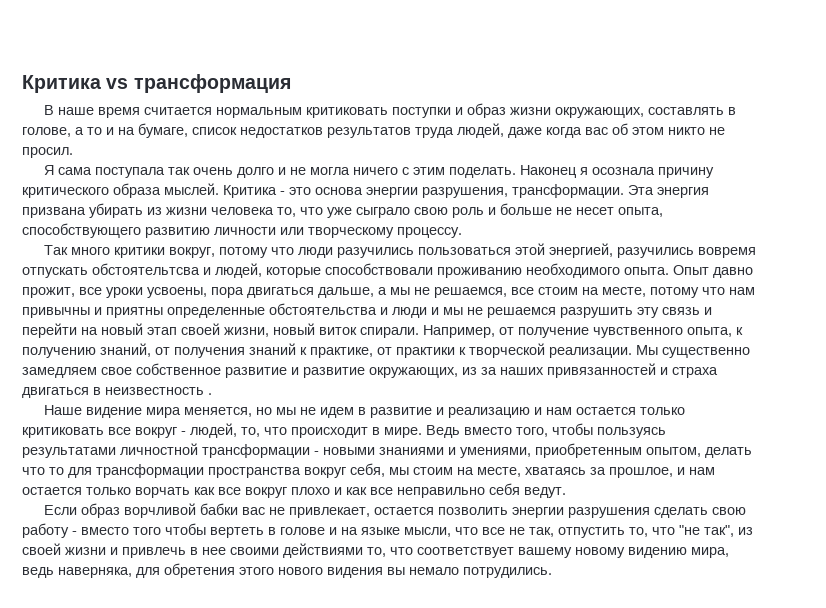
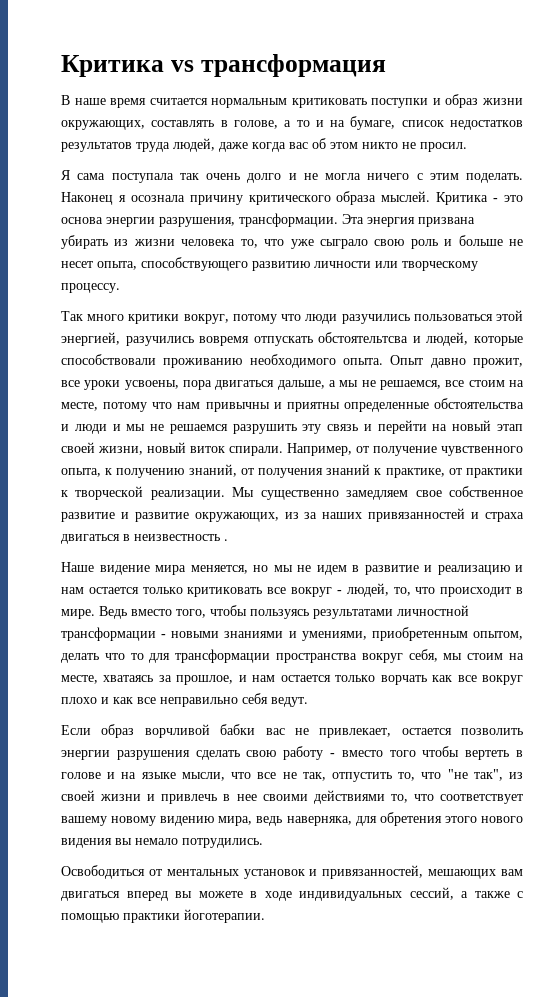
(552, 572) none -> [61,865,523,879] [61,887,523,901] [61,909,265,923] // Освободиться от ментальных установок и привязанностей, мешающих вам двигаться вперед вы можете в ходе индивидуальных сессий, а также с помощью практики йоготерапии.

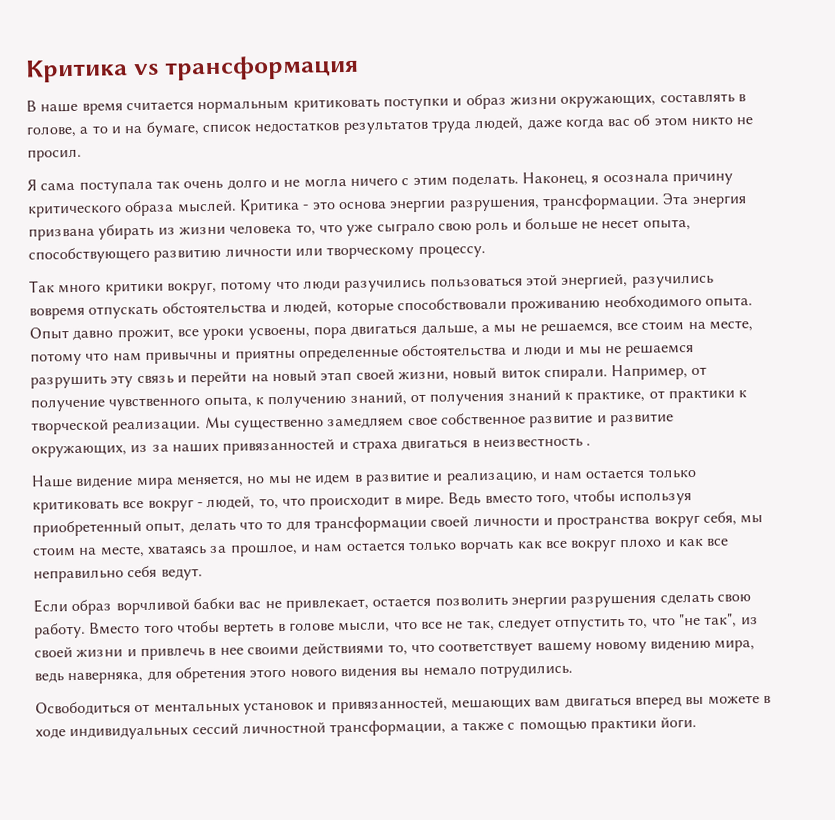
[61,192,113,205] Наконец -> [522,171,589,187] Наконец,
[318,332,409,343] обстоятельтсва -> [161,301,267,315] обстоятельства
[437,565,510,575] реализацию -> [445,471,538,485] реализацию,
[250,605,469,619] [61,627,523,641] пользуясь результатами личностной трансформации - новыми знаниями и умениями, приобретенным опытом, -> [619,492,693,506] [32,520,186,537] используя приобретенный опыт,
(271, 656) none -> [430,516,553,528] своей личности и
[283,746,383,760] работу - вместо -> [34,622,141,639] работу. Вместо
[107,772,176,779] и на языке -> (335, 627) none
(326, 776) none -> [497,619,552,632] следует
[409,887,454,900] сессий, -> [191,719,447,737] сессий личностной трансформации,
[184,909,265,923] йоготерапии. -> [660,716,698,728] йоги.

